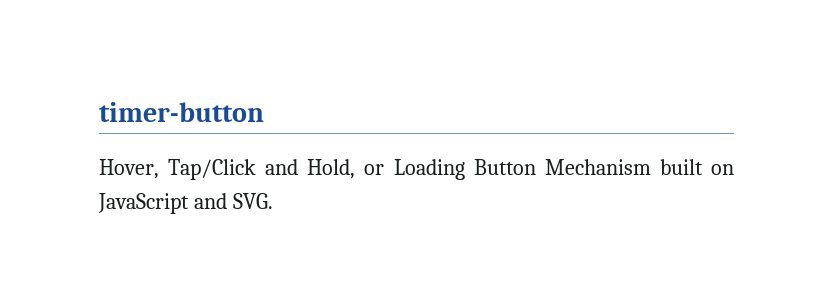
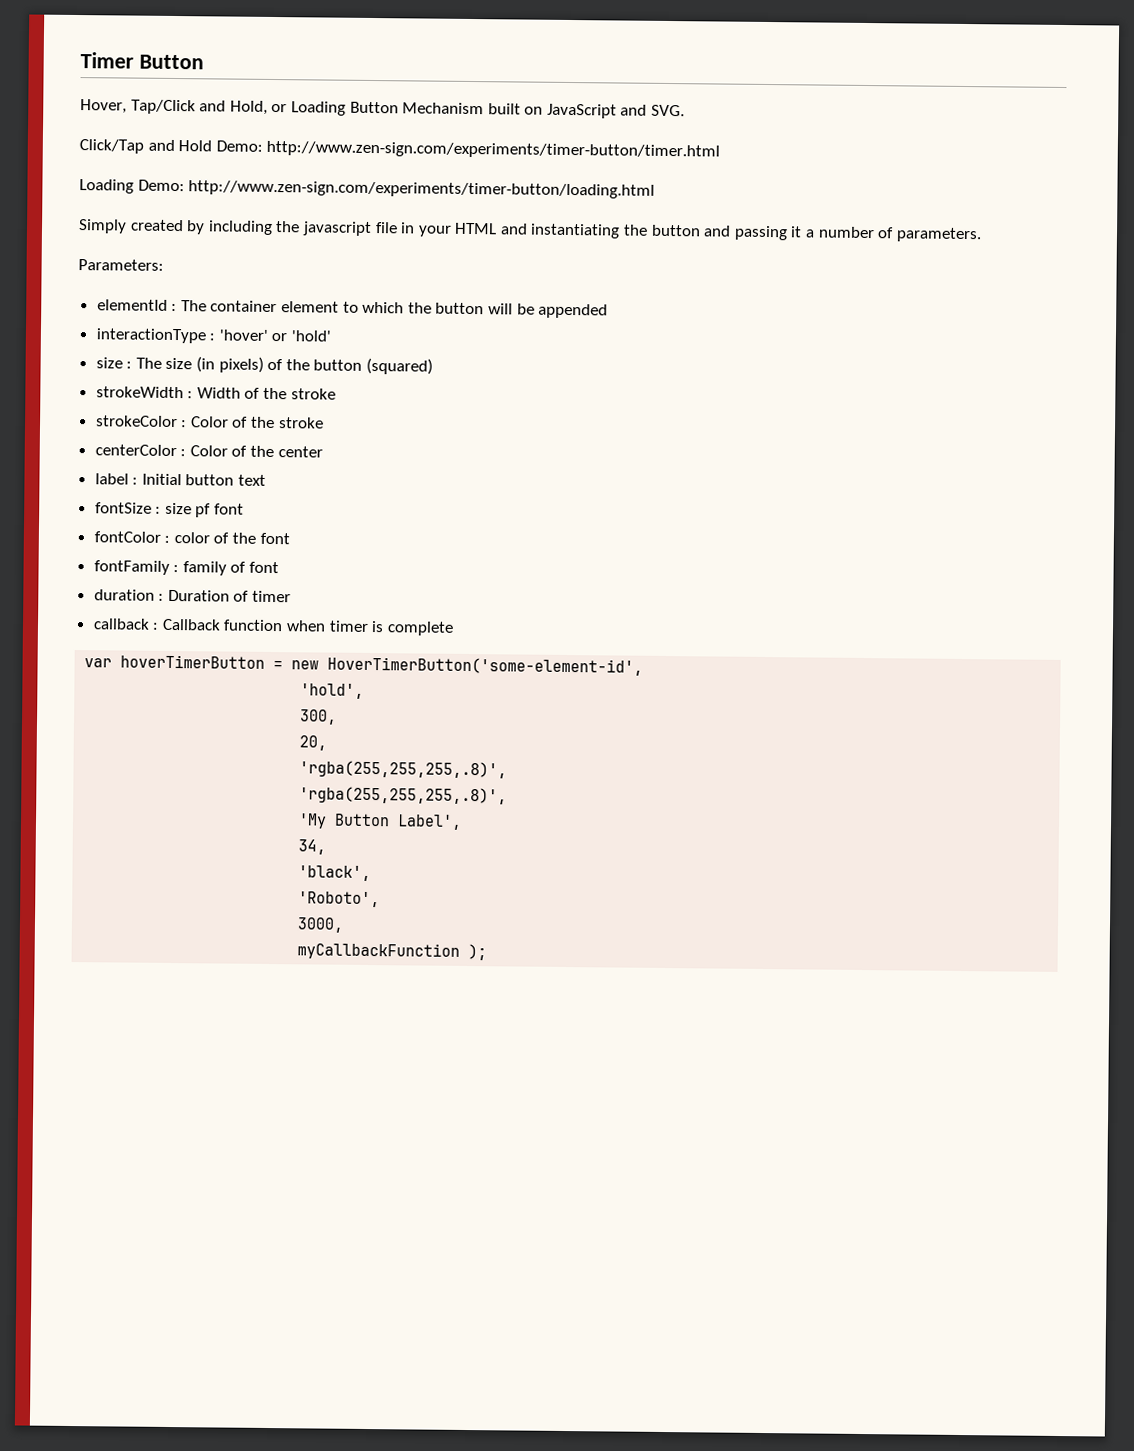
[99,102,264,122] timer-button -> [80,52,204,70] Timer Button
(273, 201) none -> [79,139,721,160] [79,179,656,199] [78,219,982,243] [78,259,164,271] [96,299,609,319] [95,328,332,344] [95,356,434,375] [95,386,336,400] [95,415,324,429] [94,444,323,458] [94,473,267,486] [94,502,245,518] [93,531,290,545] [93,560,280,576] [93,589,292,603] [92,618,454,636] [84,654,644,676] [300,683,365,699] [299,709,338,725] [299,735,328,751] [299,760,508,779] [299,786,508,805] [298,813,463,830] [298,839,327,855] [298,865,372,882] [298,891,381,908] [297,917,345,933] [297,942,488,961] // Click/Tap and Hold Demo: http://www.zen-sign.com/experiments/timer-button/timer.html // Loading Demo: http://www.zen-sign.com/experiments/timer-button/loading.html // Simply created by including the javascript file in your HTML and instantiating the button and passing it a number of parameters. // Parameters: // elementId : The container element to which the button will be appended // interactionType : 'hover' or 'hold' // size : The size (in pixels) of the button (squared) // strokeWidth : Width of the stroke // strokeColor : Color of the stroke // centerColor : Color of the center // label : Initial button text // fontSize : size pf font // fontColor : color of the font // fontFamily : family of font // duration : Duration of timer // callback : Callback function when timer is complete // var hoverTimerButton = new HoverTimerButton('some-element-id', // 'hold', // 300, // 20, // 'rgba(255,255,255,.8)', // 'rgba(255,255,255,.8)', // 'My Button Label', // 34, // 'black', // 'Roboto', // 3000, // myCallbackFunction );

